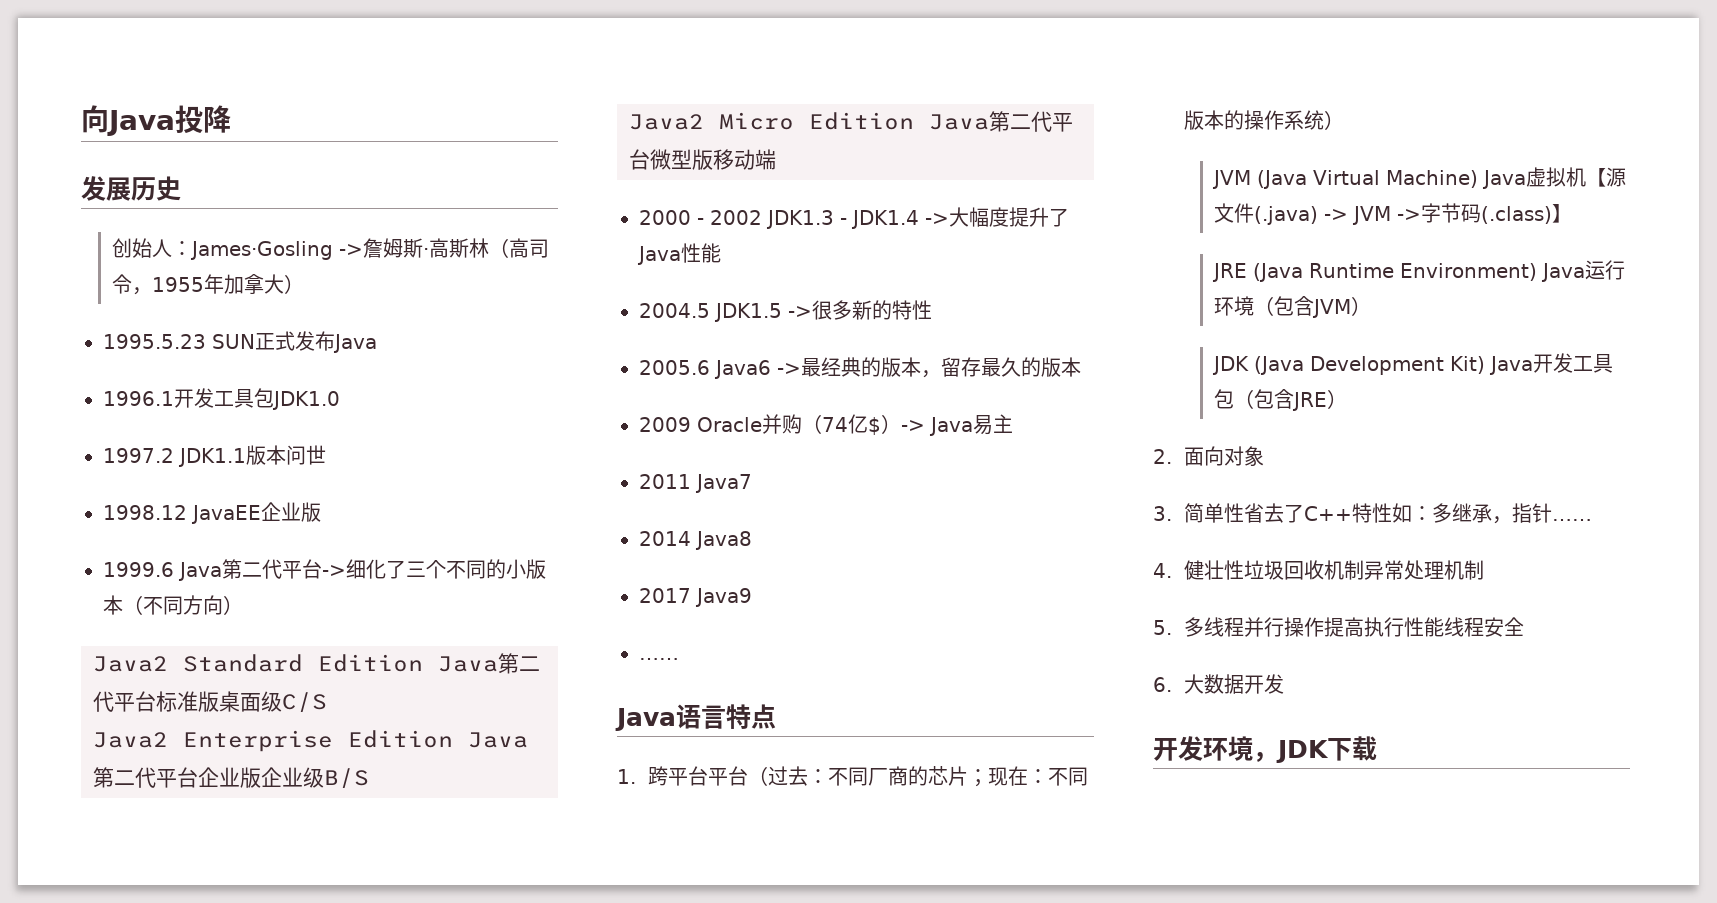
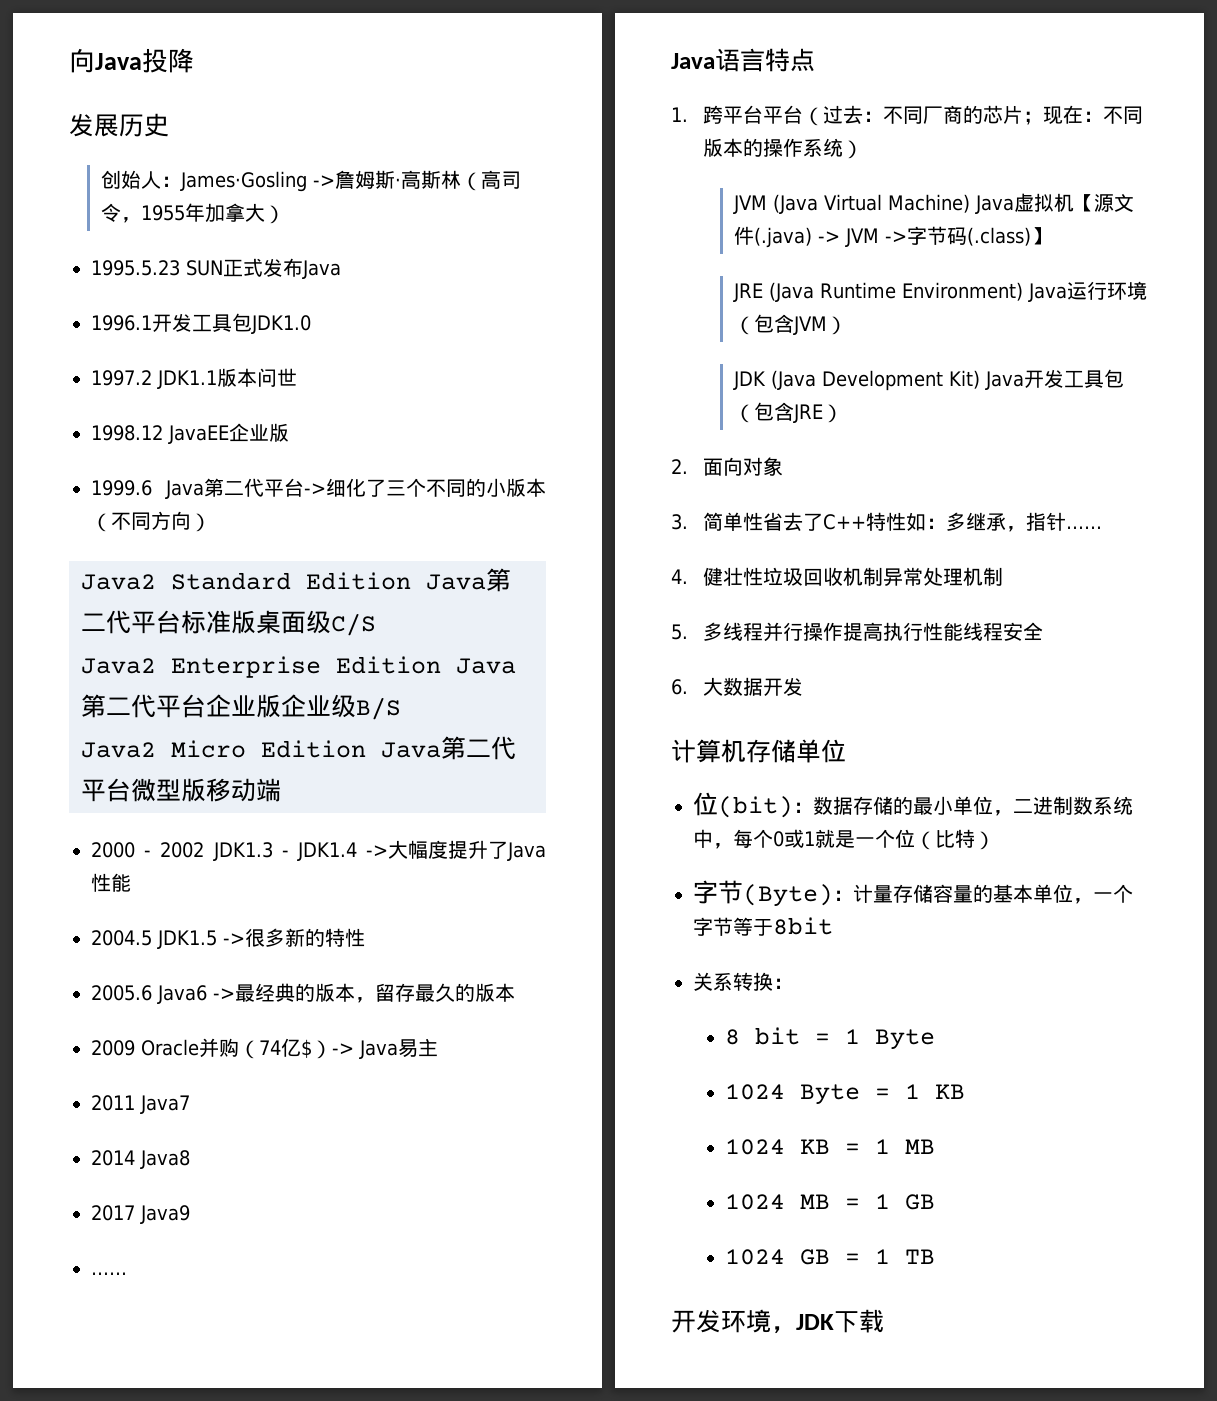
(1284, 684) none -> [671,739,846,763] [693,792,1133,818] [693,829,995,850] [693,880,1133,907] [693,917,833,936] [693,972,793,991] [724,1027,935,1050] [724,1084,965,1105] [724,1139,935,1155] [724,1194,935,1210] [724,1249,935,1265] // 计算机存储单位 // 位(bit)：数据存储的最小单位，二进制数系统中，每个0或1就是一个位（比特） // 字节(Byte)：计量存储容量的基本单位，一个字节等于8bit // 关系转换： // 8 bit = 1 Byte // 1024 Byte = 1 KB // 1024 KB = 1 MB // 1024 MB = 1 GB // 1024 GB = 1 TB

